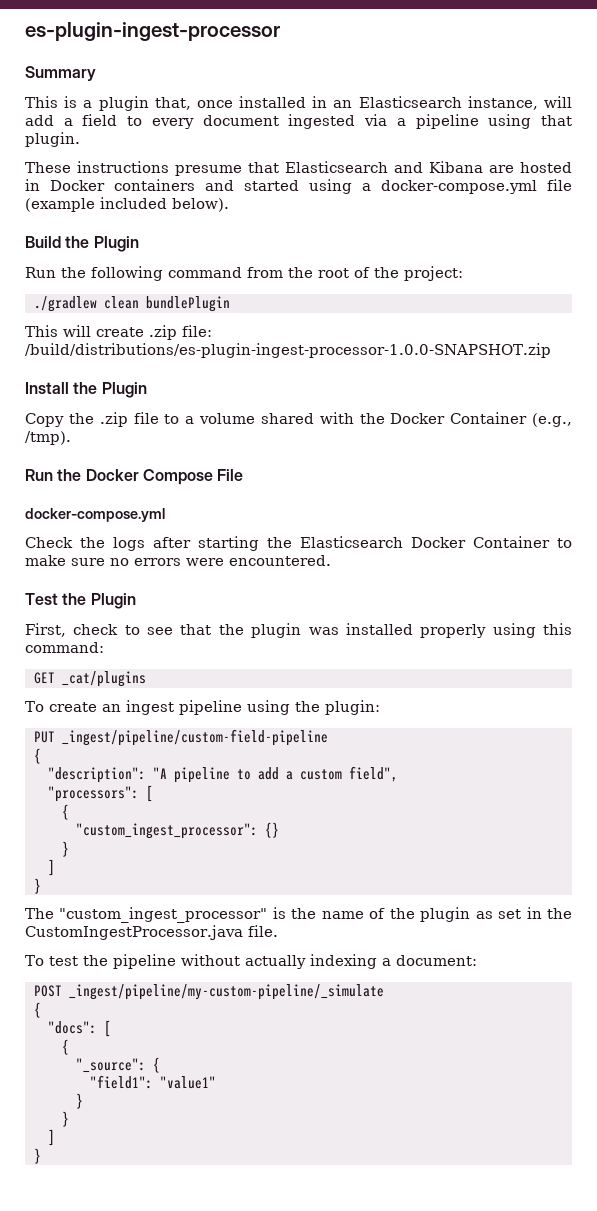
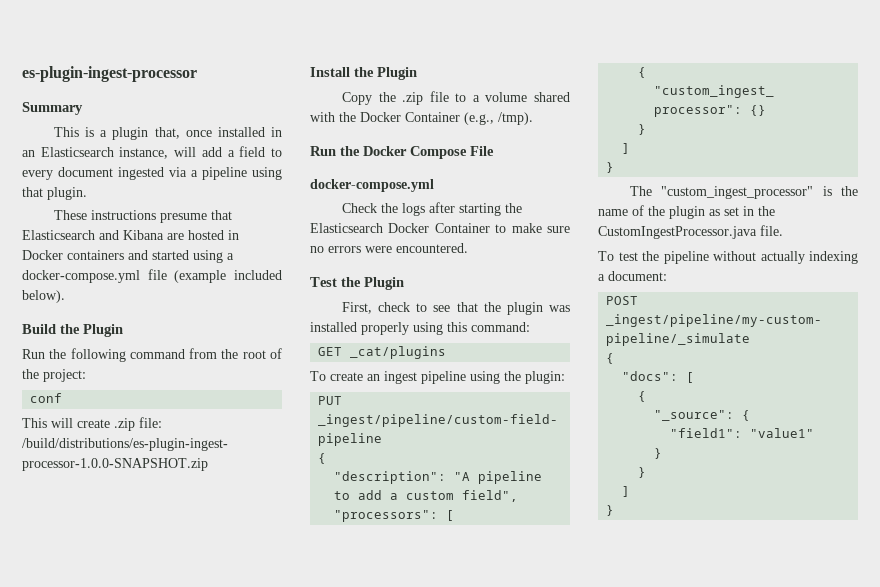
[33,296,230,312] ./gradlew clean bundlePlugin -> [30,393,63,403] conf

